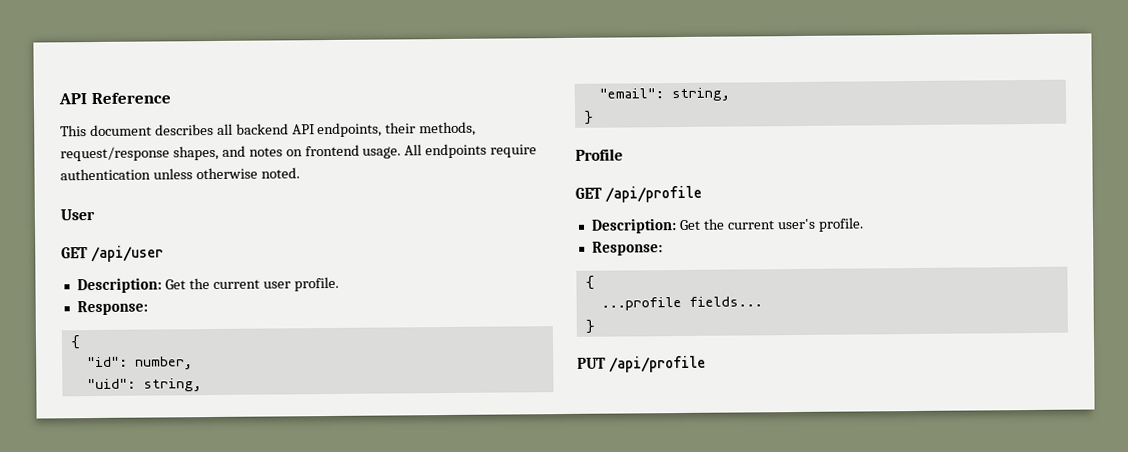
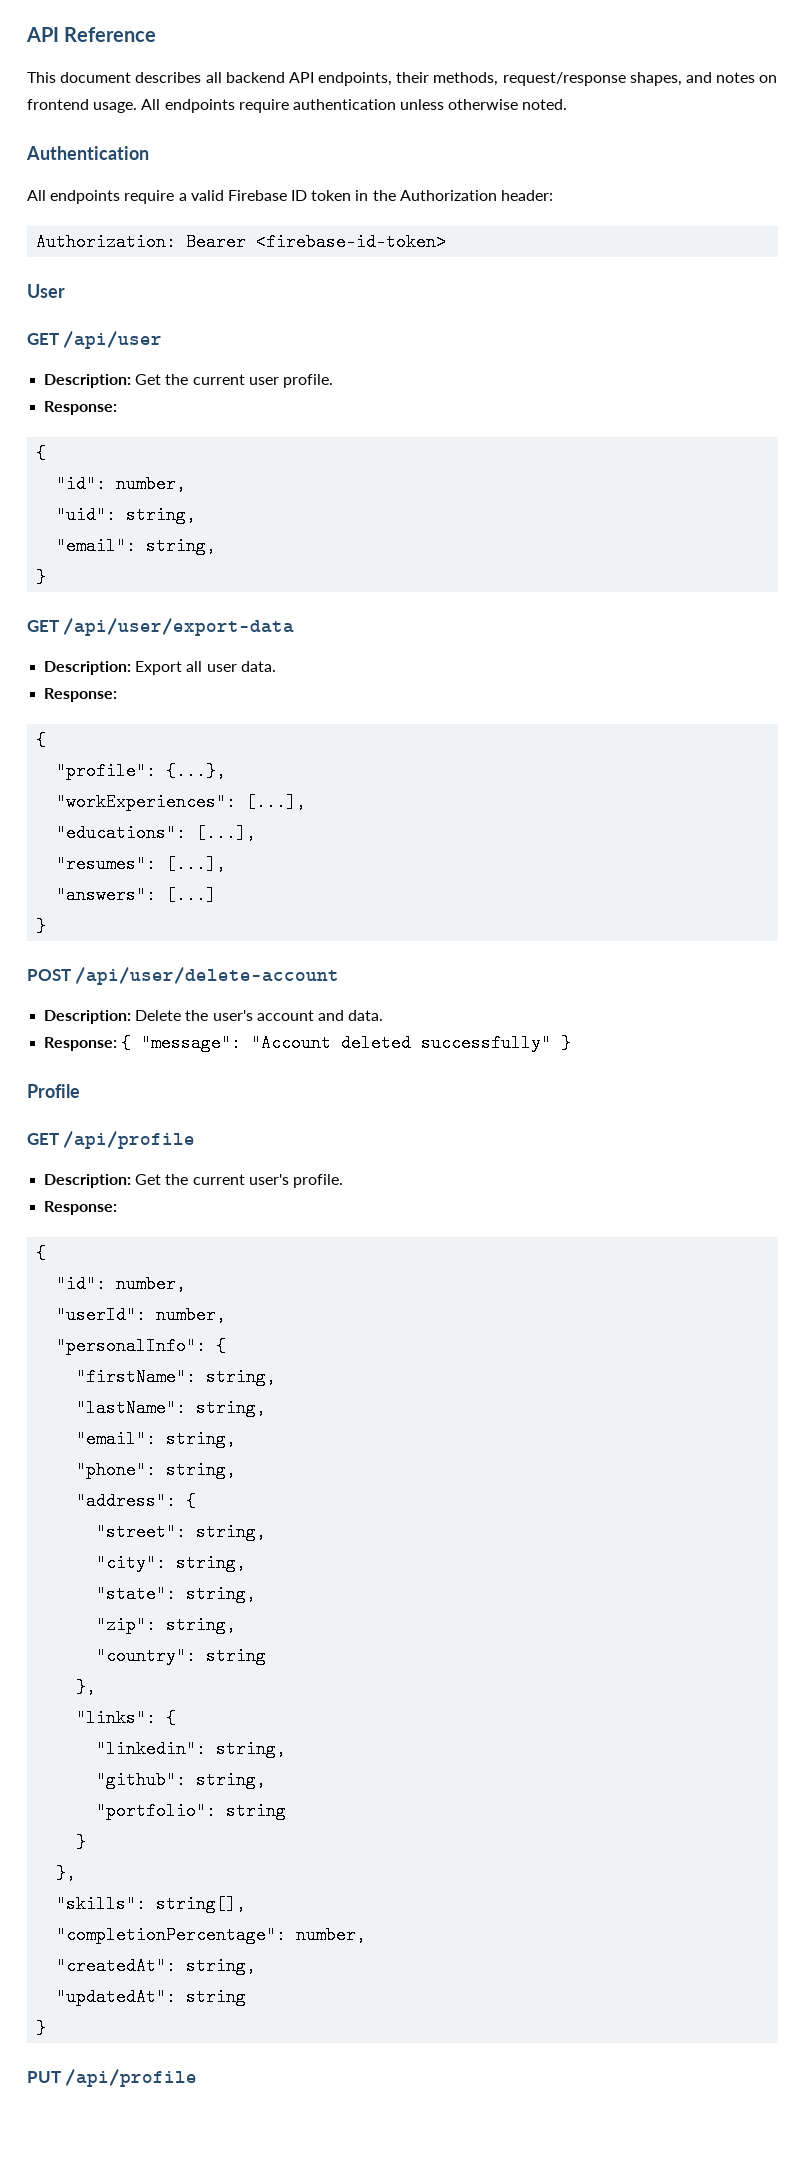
(300, 173) none -> [26,146,149,160] [27,190,554,204] [36,233,447,251] // Authentication // All endpoints require a valid Firebase ID token in the Authorization header: // Authorization: Bearer <firebase-id-token>
(594, 117) none -> [27,618,295,636] [44,661,276,675] [44,688,118,702] [36,731,47,749] [56,762,227,780] [56,793,307,811] [56,824,257,842] [56,855,227,873] [56,886,217,904] [36,917,47,935] [27,967,340,985] [44,1010,384,1024] [44,1034,572,1052] // GET /api/user/export-data // Description: Export all user data. // Response: // { // "profile": {...}, // "workExperiences": [...], // "educations": [...], // "resumes": [...], // "answers": [...] // } // POST /api/user/delete-account // Description: Delete the user's account and data. // Response: { "message": "Account deleted successfully" }
[600,296,763,311] ...profile fields... -> [56,1275,187,1293] [56,1306,227,1324] [56,1337,227,1355] [76,1368,277,1386] [76,1399,267,1417] [76,1430,237,1448] [76,1461,237,1479] [76,1492,197,1510] [96,1523,267,1541] [96,1554,247,1572] [96,1585,257,1603] [96,1616,237,1634] [96,1647,267,1665] [76,1678,97,1696] [76,1709,177,1727] [96,1740,287,1758] [96,1771,267,1789] [96,1802,287,1820] [76,1833,87,1851] [56,1864,77,1882] [56,1895,247,1913] [56,1926,367,1944] [56,1957,257,1975] [56,1988,247,2006] "id": number, // "userId": number, // "personalInfo": { // "firstName": string, // "lastName": string, // "email": string, // "phone": string, // "address": { // "street": string, // "city": string, // "state": string, // "zip": string, // "country": string // }, // "links": { // "linkedin": string, // "github": string, // "portfolio": string // } // }, // "skills": string[], // "completionPercentage": number, // "createdAt": string, // "updatedAt": string

